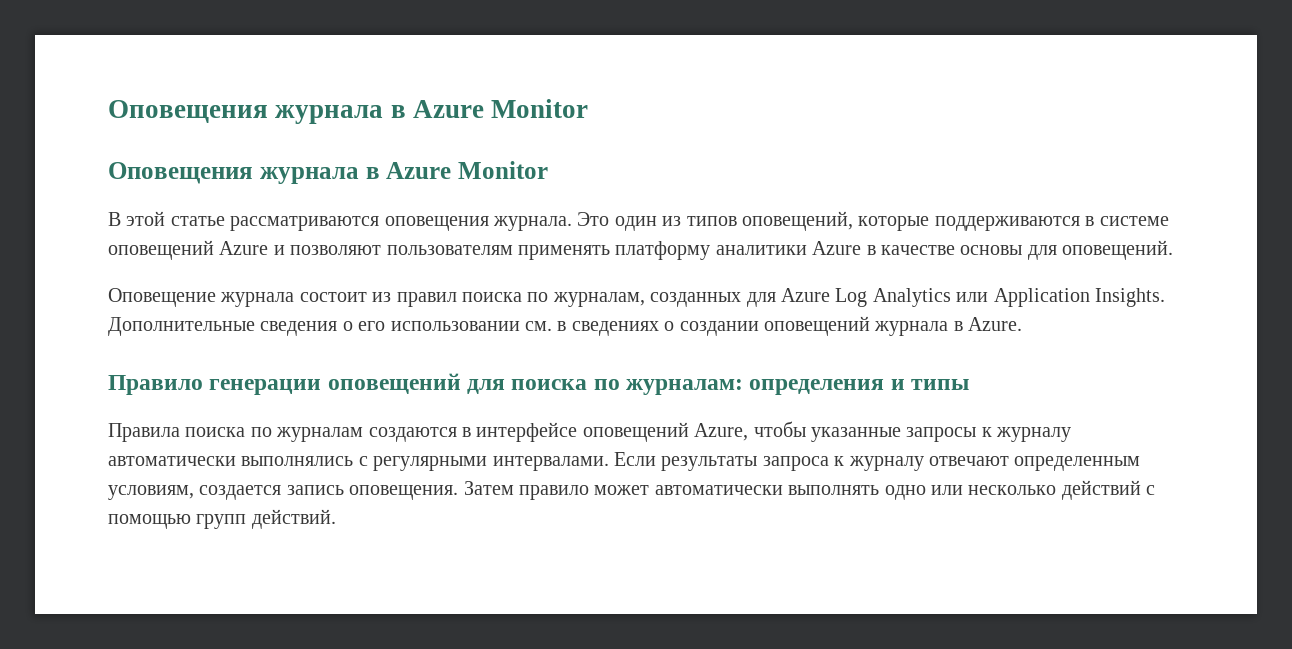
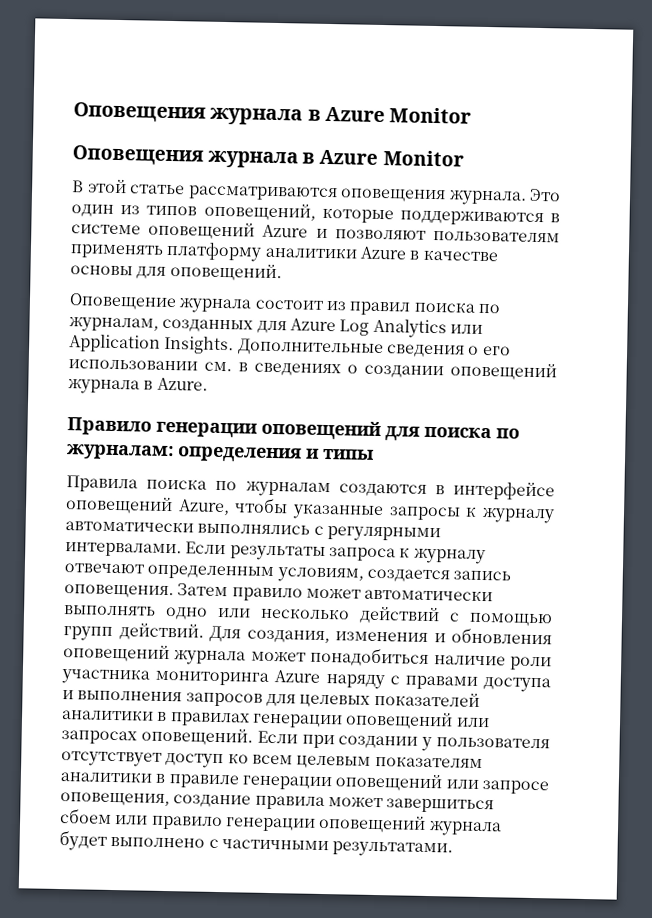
(336, 519) none -> [209,625,552,645] [63,643,553,671] [61,668,552,693] [62,690,480,708] [62,709,490,730] [61,726,550,752] [61,751,483,769] [60,771,549,795] [60,792,495,814] [60,808,502,837] [59,830,454,858] Для создания, изменения и обновления оповещений журнала может понадобиться наличие роли участника мониторинга Azure наряду с правами доступа и выполнения запросов для целевых показателей аналитики в правилах генерации оповещений или запросах оповещений. Если при создании у пользователя отсутствует доступ ко всем целевым показателям аналитики в правиле генерации оповещений или запросе оповещения, создание правила может завершиться сбоем или правило генерации оповещений журнала будет выполнено с частичными результатами.

